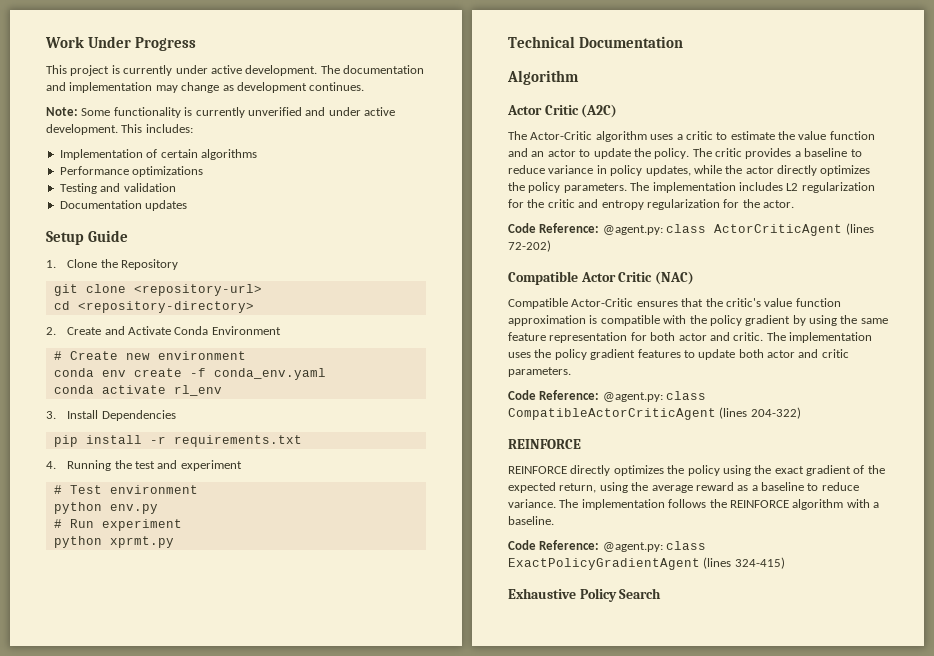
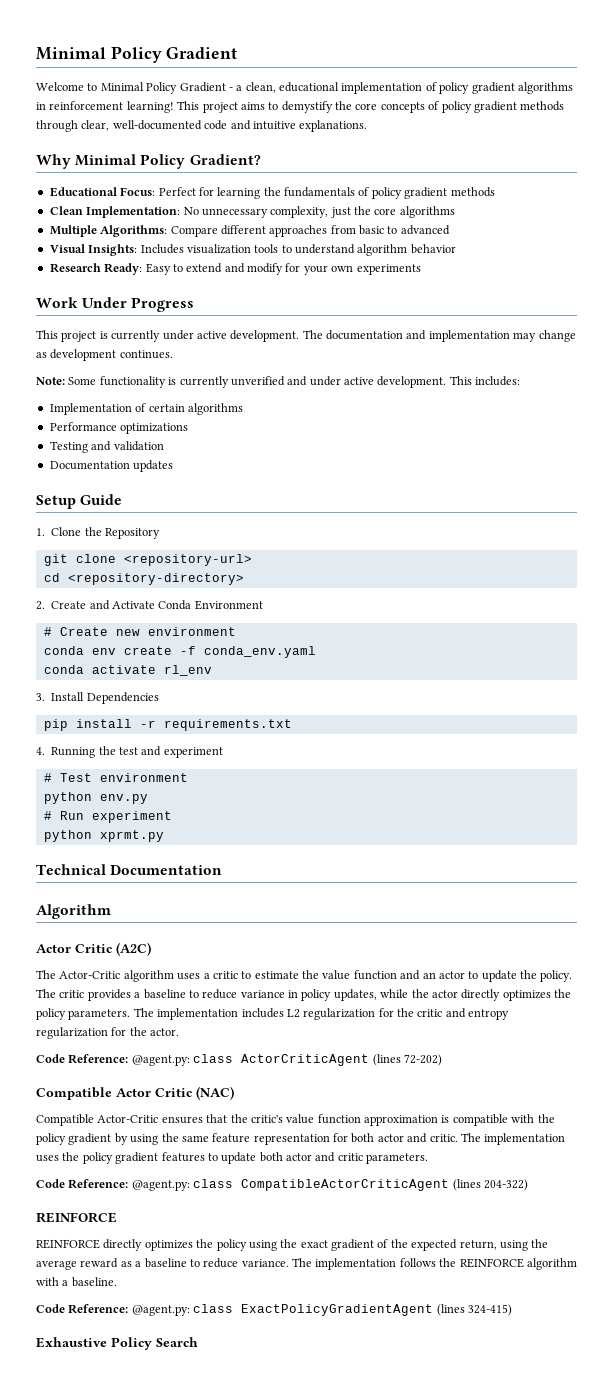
(45, 42) none -> [36,46,238,63] [36,82,573,94] [36,101,565,113] [36,120,368,132] [36,154,261,169] [49,187,495,199] [49,206,455,218] [49,225,450,237] [49,244,456,256] [49,263,421,275] Minimal Policy Gradient // Welcome to Minimal Policy Gradient - a clean, educational implementation of policy gradient algorithms in reinforcement learning! This project aims to demystify the core concepts of policy gradient methods through clear, well-documented code and intuitive explanations. // Why Minimal Policy Gradient? // Educational Focus: Perfect for learning the fundamentals of policy gradient methods // Clean Implementation: No unnecessary complexity, just the core algorithms // Multiple Algorithms: Compare different approaches from basic to advanced // Visual Insights: Includes visualization tools to understand algorithm behavior // Research Ready: Easy to extend and modify for your own experiments //

